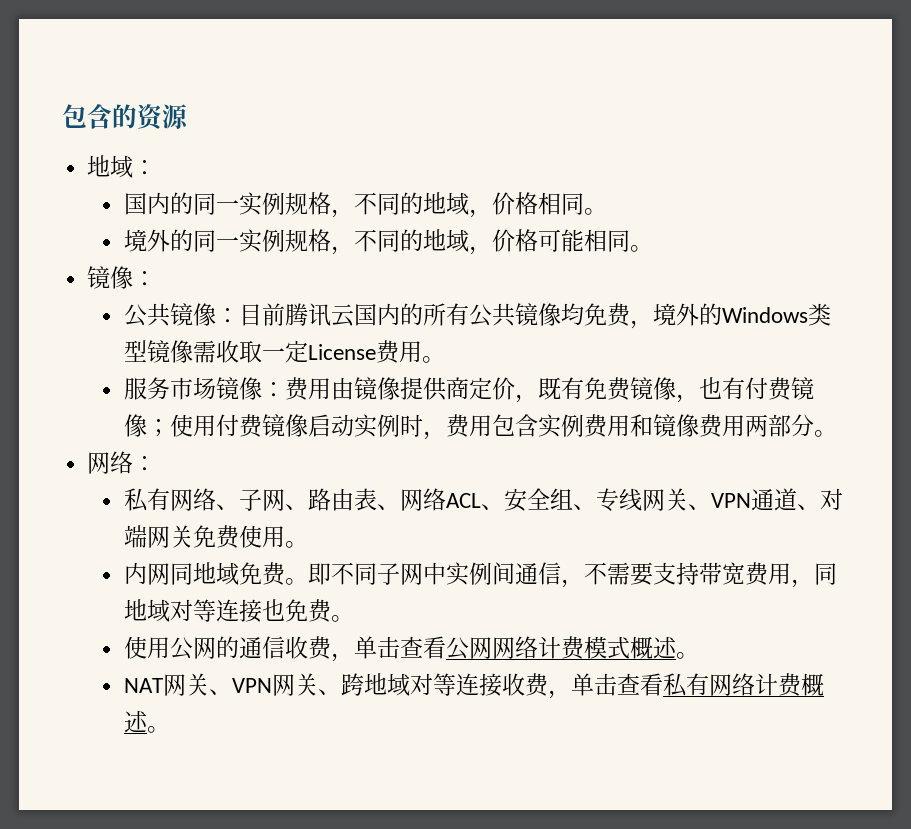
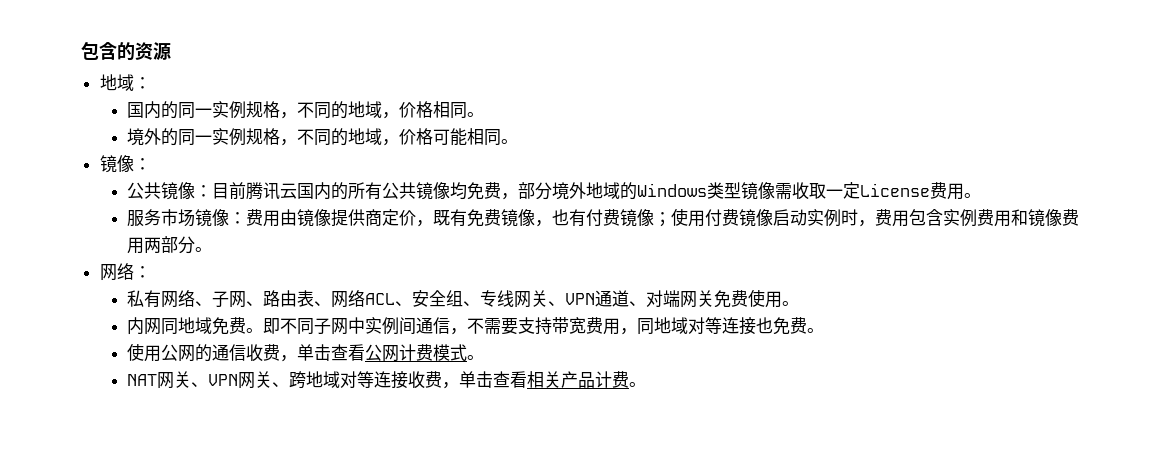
[652,303,699,326] 境外 -> [518,182,621,200] 部分境外地域
[491,636,538,659] 网络 -> (400, 353) none
[629,636,677,659] 概述 -> (468, 352) none
[662,673,824,697] [123,710,148,733] 私有网络计费概述 -> [527,371,630,388] 相关产品计费

